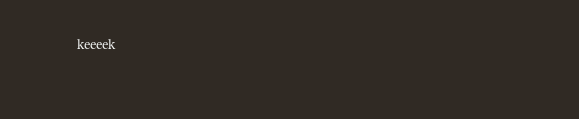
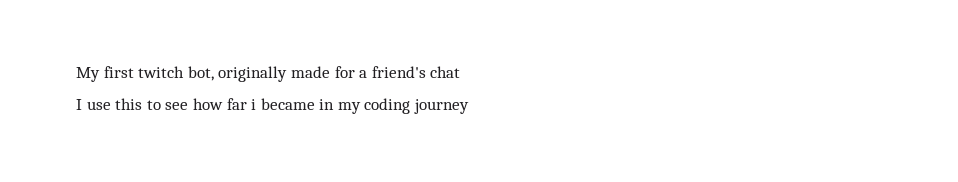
[77,39,116,49] keeeek -> [76,66,461,82] [76,98,470,114] My first twitch bot, originally made for a friend's chat // I use this to see how far i became in my coding journey

